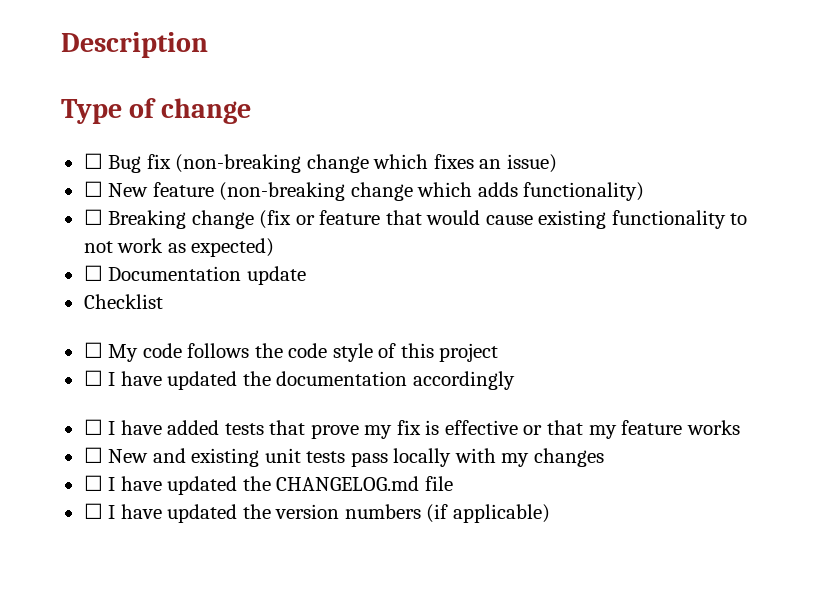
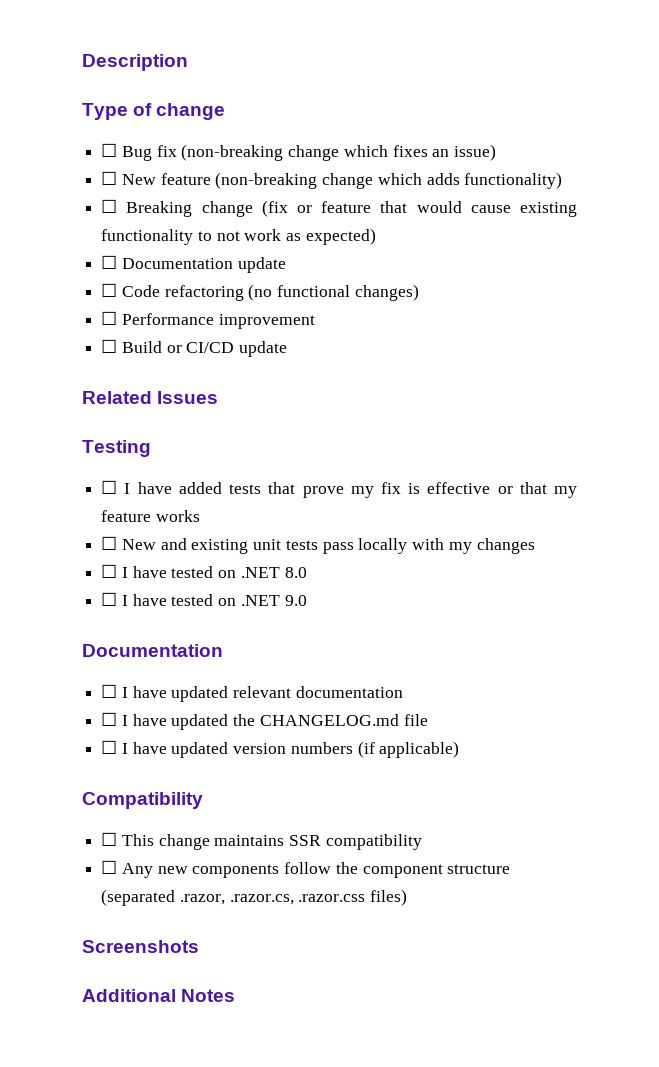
[83,294,163,309] [83,342,499,362] [83,370,515,390] Checklist // ☐ My code follows the code style of this project // ☐ I have updated the documentation accordingly -> [101,283,419,301] [101,311,315,329] [101,339,288,357] [82,391,219,404] [82,440,151,457] ☐ Code refactoring (no functional changes) // ☐ Performance improvement // ☐ Build or CI/CD update // Related Issues // Testing
(604, 457) none -> [101,564,307,578] [101,592,307,606] [82,644,223,657] [101,684,403,702] // ☐ I have tested on .NET 8.0 // ☐ I have tested on .NET 9.0 // Documentation // ☐ I have updated relevant documentation
[242,504,271,519] the -> (229, 750) none
(550, 513) none -> [82,792,203,809] [101,832,422,850] [101,860,511,878] [101,889,408,906] [82,940,199,953] [82,989,236,1002] // Compatibility // ☐ This change maintains SSR compatibility // ☐ Any new components follow the component structure (separated .razor, .razor.cs, .razor.css files) // Screenshots // Additional Notes

